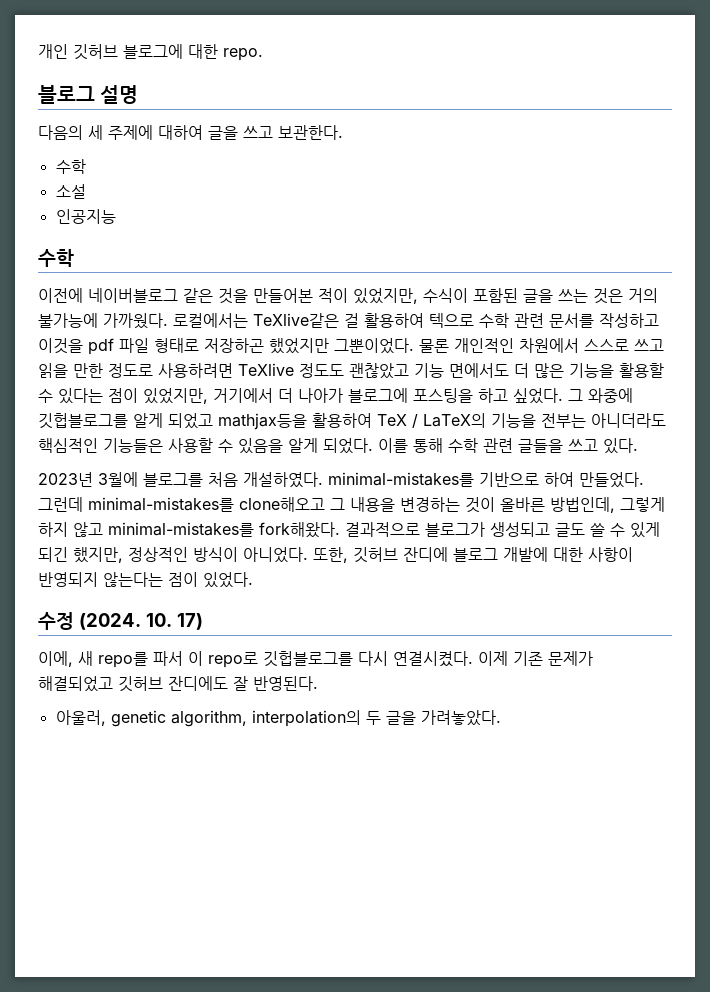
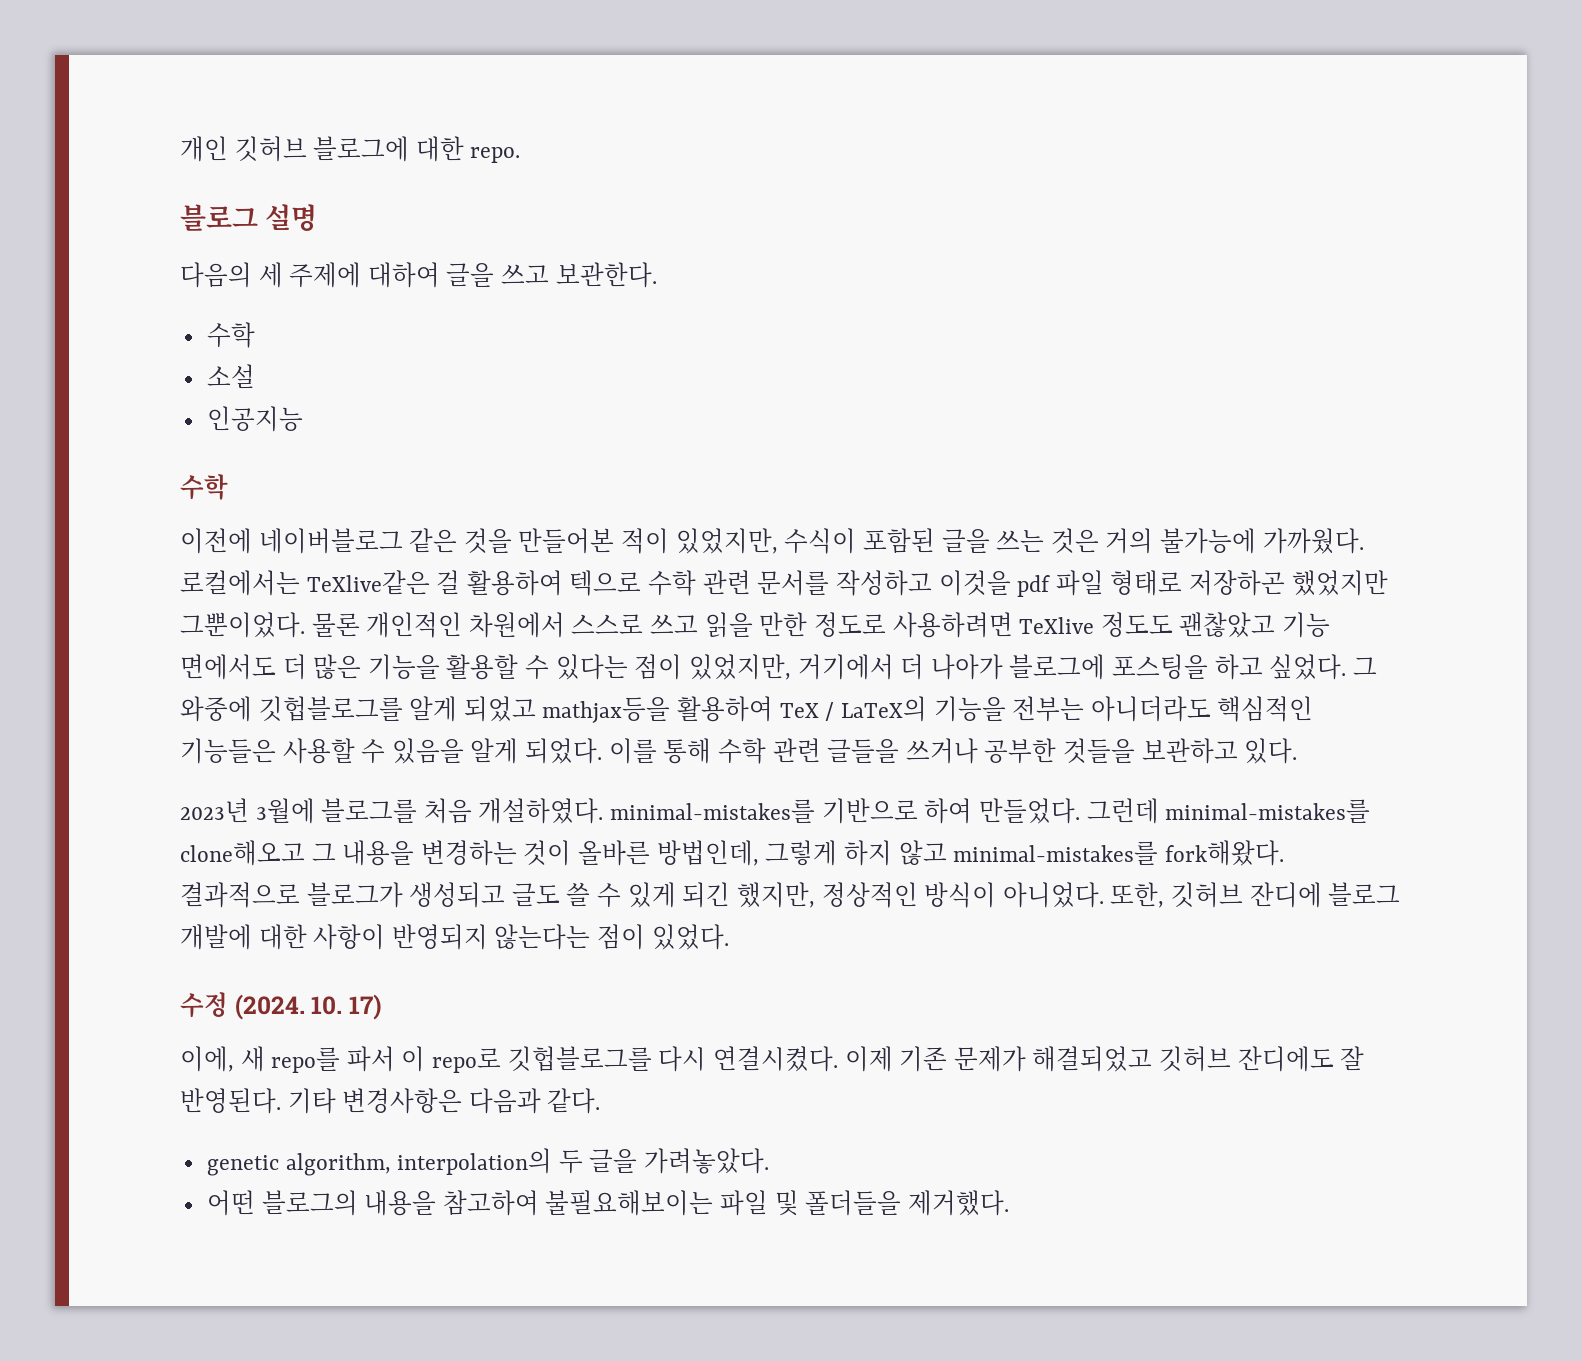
[568,439,598,451] 쓰고 -> [905,738,1238,764] 쓰거나 공부한 것들을 보관하고
[55,710,106,726] // 아울러, -> [287,1088,601,1114] 기타 변경사항은 다음과 같다. //
(501, 718) none -> [206,1190,1009,1216] // 어떤 블로그의 내용을 참고하여 불필요해보이는 파일 및 폴더들을 제거했다.

